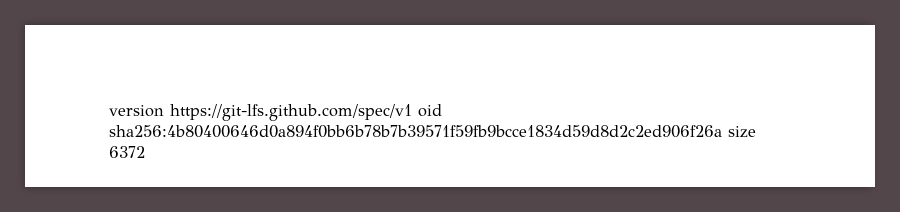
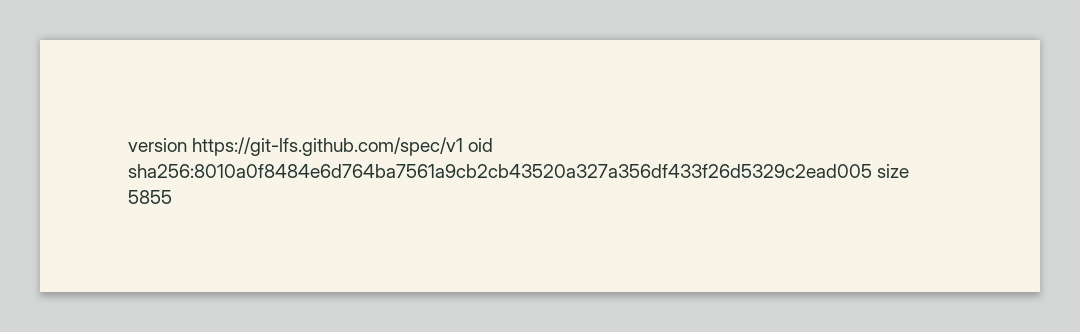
[109,125,756,138] [109,146,145,158] sha256:4b80400646d0a894f0bb6b78b7b39571f59fb9bcce1834d59d8d2c2ed906f26a size 6372 -> [128,164,910,178] [128,190,172,204] sha256:8010a0f8484e6d764ba7561a9cb2cb43520a327a356df433f26d5329c2ead005 size 5855

